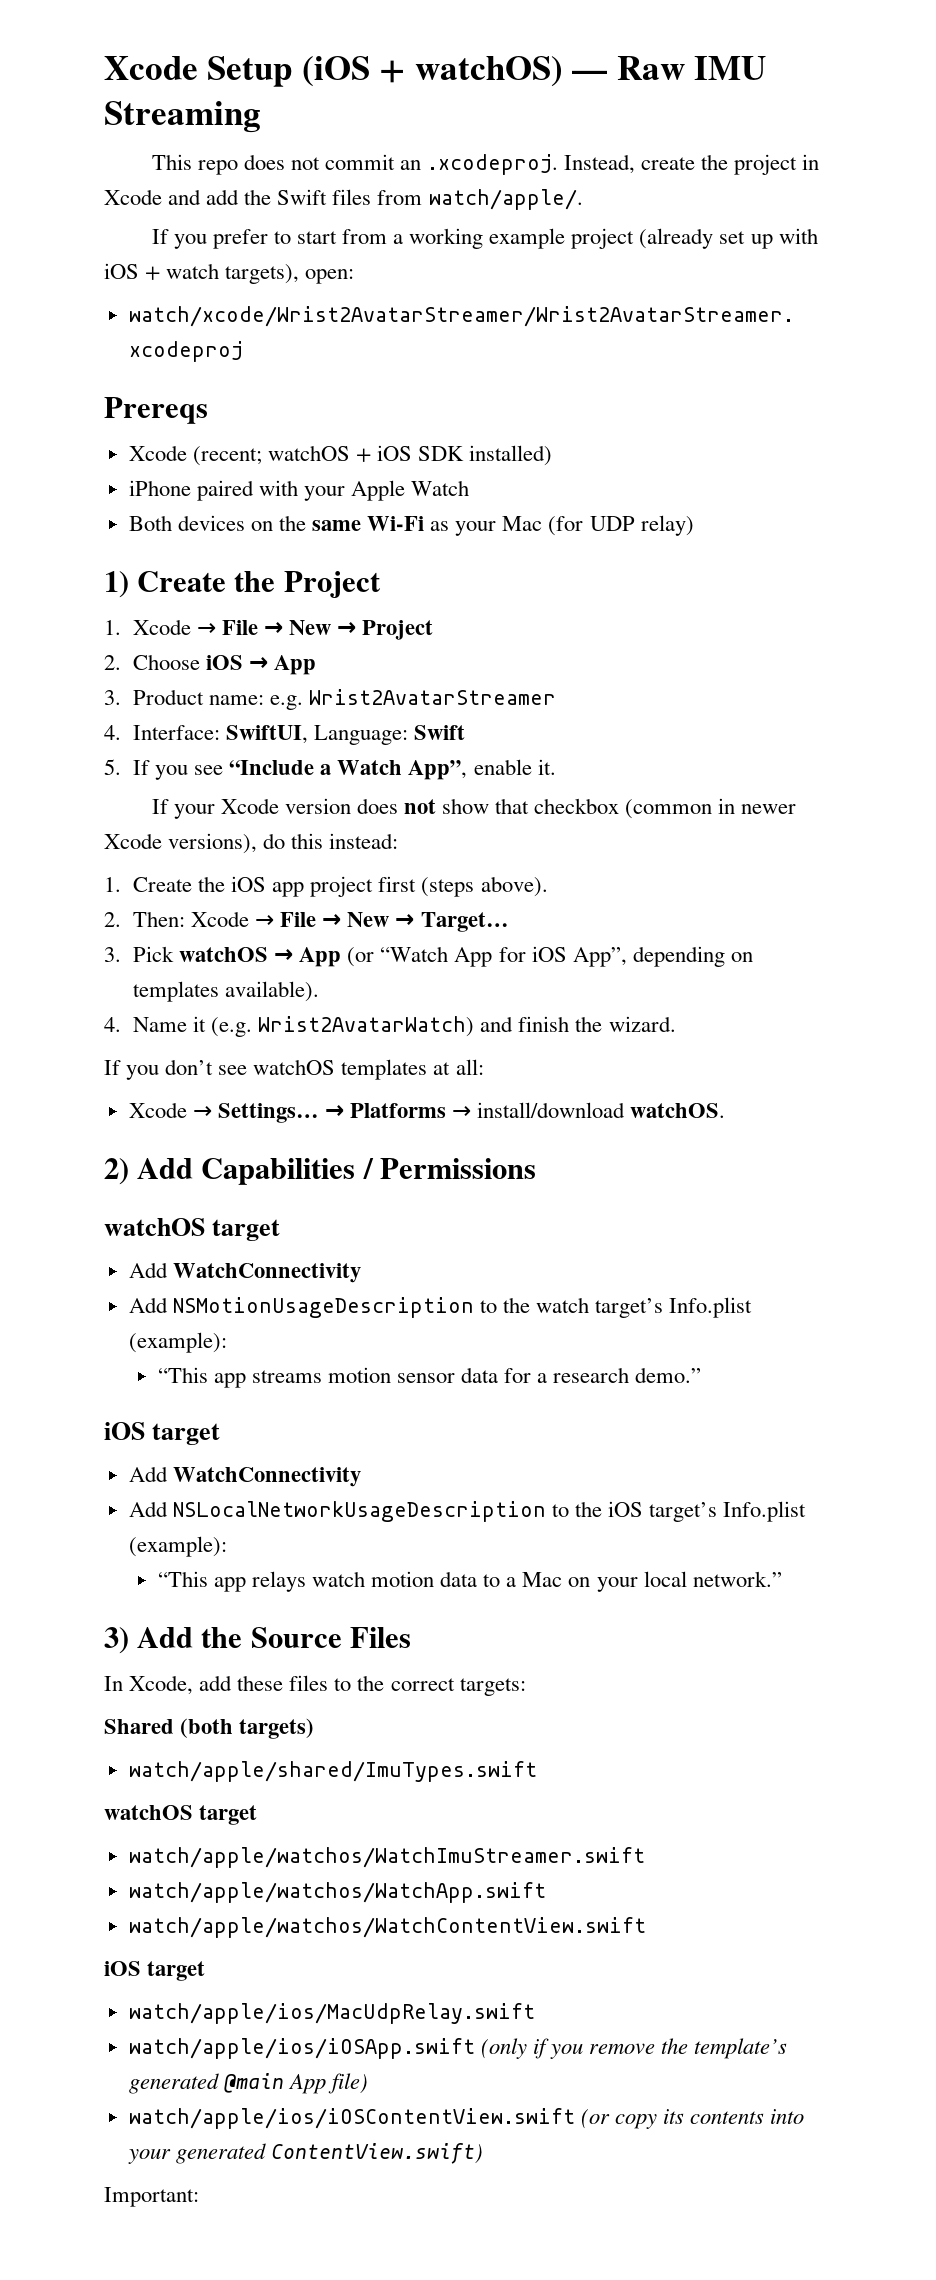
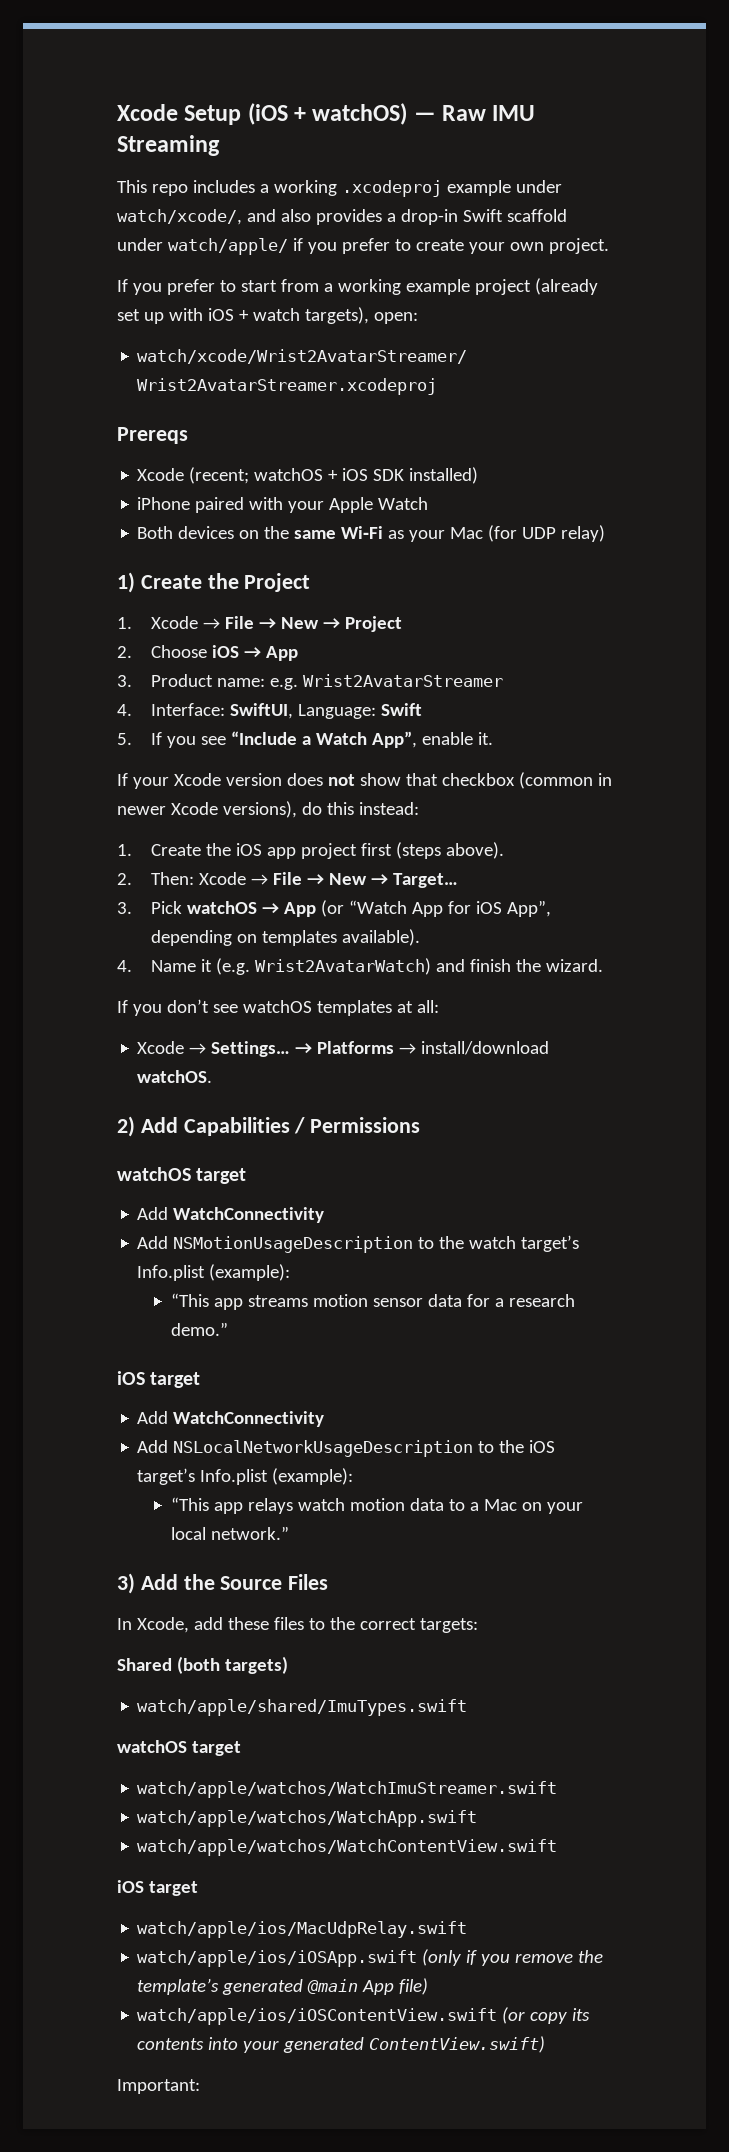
[243,154,820,175] [104,189,583,210] does not commit an .xcodeproj. Instead, create the project in Xcode and add the Swift files from watch/apple/. -> [192,180,562,197] [117,209,567,225] [117,238,609,255] includes a working .xcodeproj example under watch/xcode/, and also provides a drop-in Swift scaffold under watch/apple/ if you prefer to create your own project.

